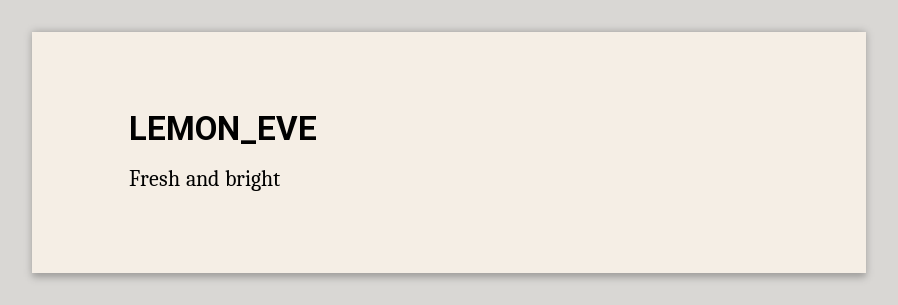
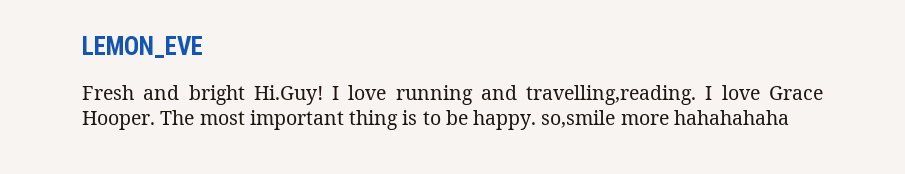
(281, 180) none -> [253,85,823,105] [82,110,789,130] Hi.Guy! I love running and travelling,reading. I love Grace Hooper. The most important thing is to be happy. so,smile more hahahahaha

